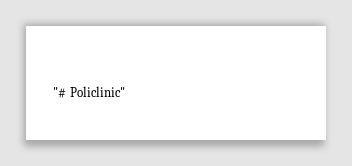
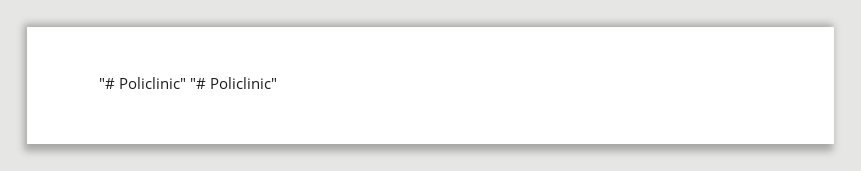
[53,86,125,98] "# Policlinic" -> [99,77,278,89] "# Policlinic" "# Policlinic"

